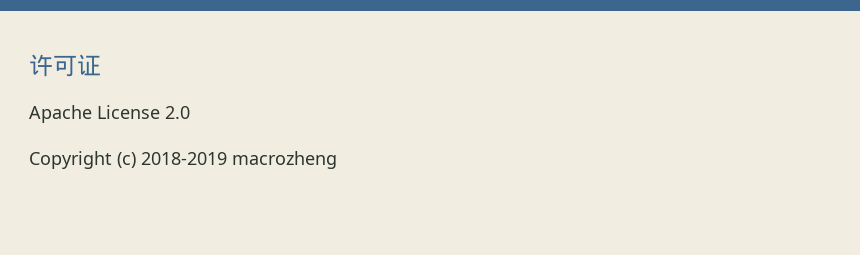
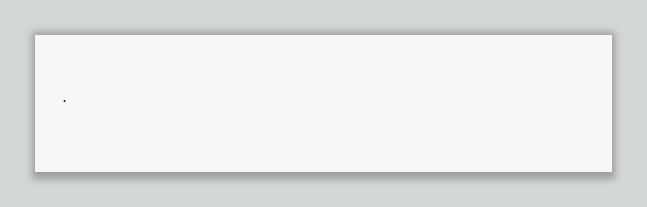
[29,54,101,77] [29,105,190,123] [29,151,337,169] 许可证 // Apache License 2.0 // Copyright (c) 2018-2019 macrozheng -> [62,100,67,102] .

